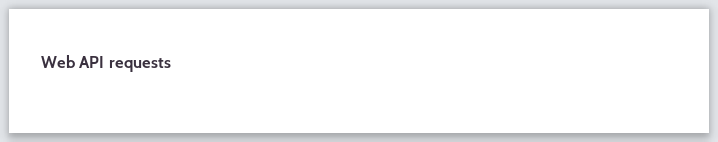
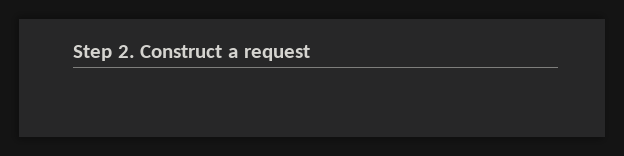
[41,55,171,72] Web API requests -> [73,45,310,61] Step 2. Construct a request

